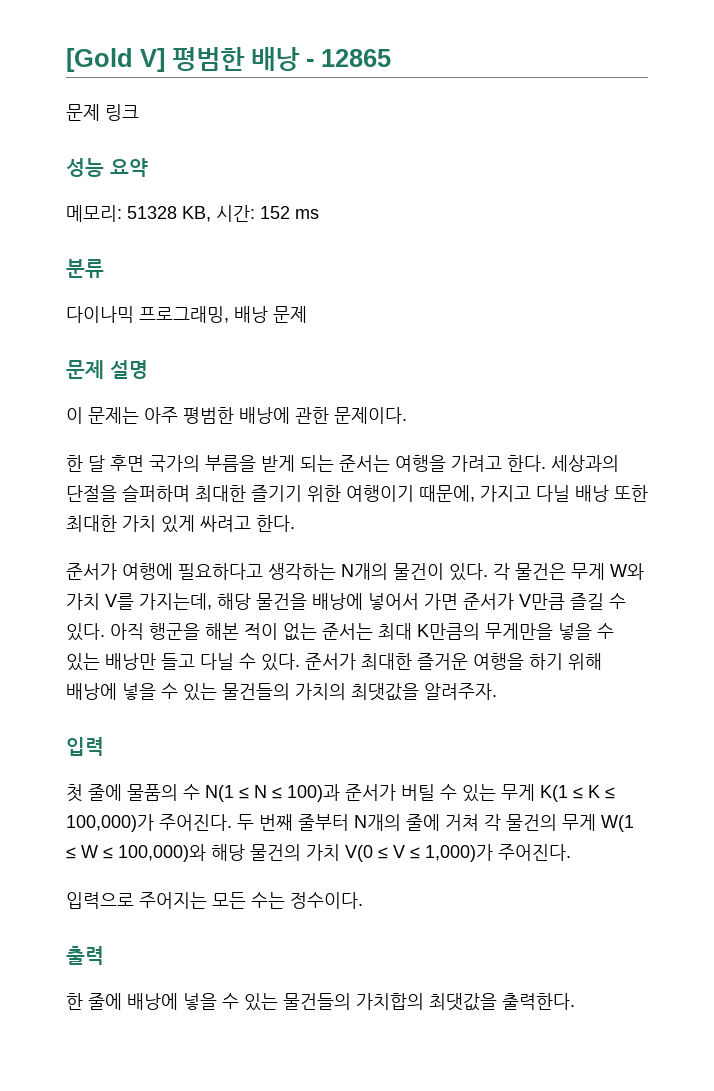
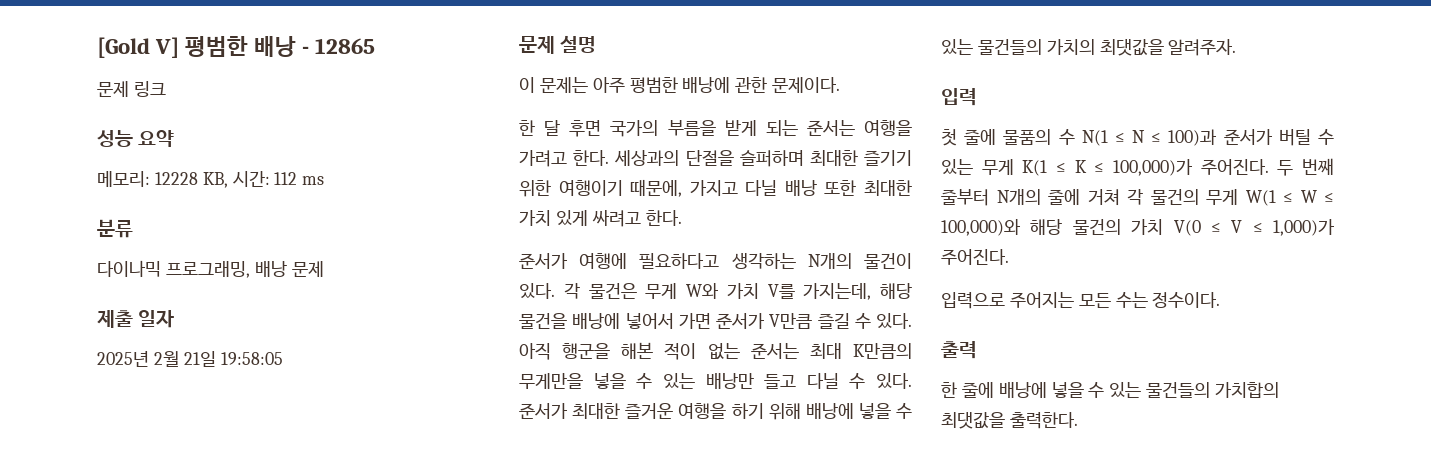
[127,206,177,219] 51328 -> [154,172,198,185] 12228
[260,206,290,219] 152 -> [274,172,298,185] 112
(307, 314) none -> [97,310,175,328] [97,351,283,367] // 제출 일자 // 2025년 2월 21일 19:58:05

